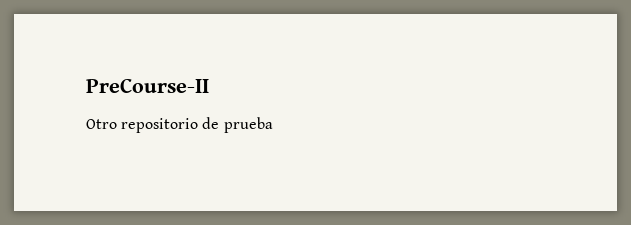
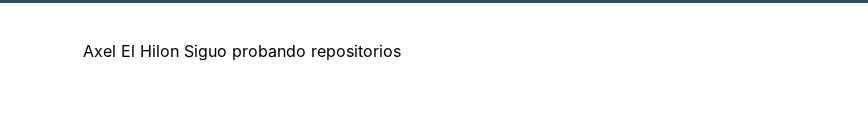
[86,78,209,93] [86,117,273,133] PreCourse-II // Otro repositorio de prueba -> [83,44,401,61] Axel El Hilon Siguo probando repositorios

